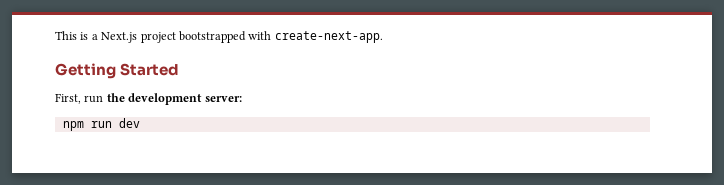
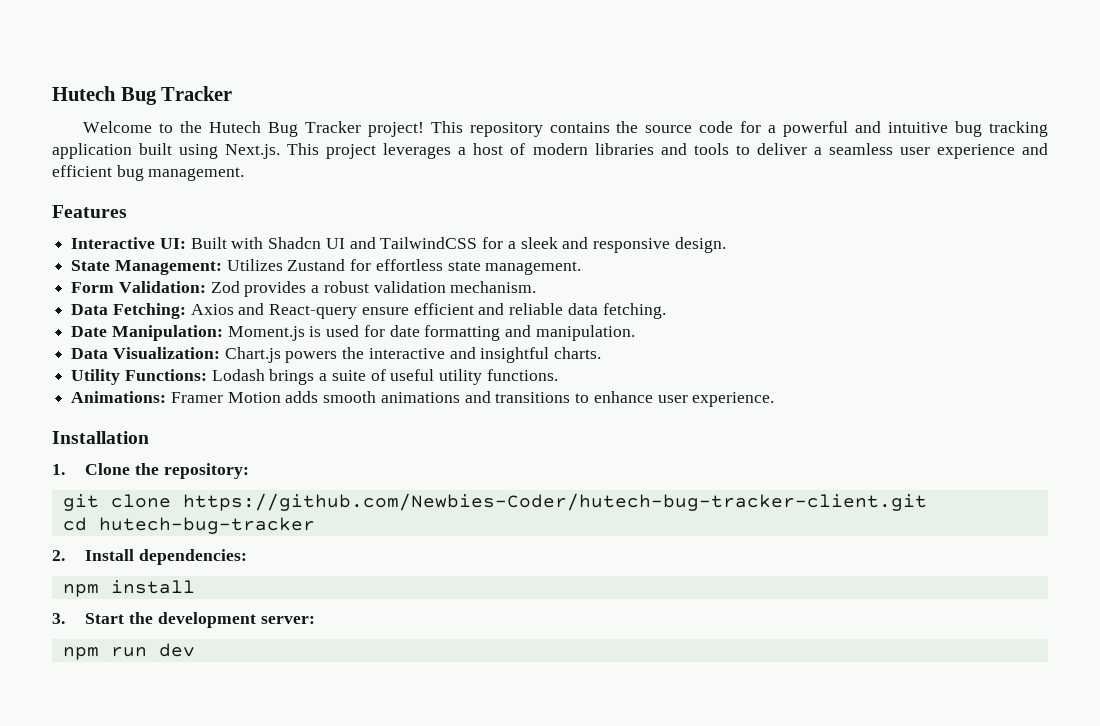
[55,31,383,43] [55,63,180,79] [55,93,104,104] This is a Next.js project bootstrapped with create-next-app. // Getting Started // First, run -> [52,86,233,105] [82,121,1048,137] [52,143,1048,159] [52,165,245,181] [52,205,127,218] [71,237,726,253] [71,259,582,275] [71,281,537,297] [71,303,666,319] [71,325,635,341] [71,347,602,363] [71,369,558,385] [71,391,775,407] [52,431,149,444] [52,463,249,479] [62,493,927,511] [62,517,315,534] [52,549,248,565] [62,580,195,597] [52,613,125,624] Hutech Bug Tracker // Welcome to the Hutech Bug Tracker project! This repository contains the source code for a powerful and intuitive bug tracking application built using Next.js. This project leverages a host of modern libraries and tools to deliver a seamless user experience and efficient bug management. // Features // Interactive UI: Built with Shadcn UI and TailwindCSS for a sleek and responsive design. // State Management: Utilizes Zustand for effortless state management. // Form Validation: Zod provides a robust validation mechanism. // Data Fetching: Axios and React-query ensure efficient and reliable data fetching. // Date Manipulation: Moment.js is used for date formatting and manipulation. // Data Visualization: Chart.js powers the interactive and insightful charts. // Utility Functions: Lodash brings a suite of useful utility functions. // Animations: Framer Motion adds smooth animations and transitions to enhance user experience. // Installation // 1. Clone the repository: // git clone https://github.com/Newbies-Coder/hutech-bug-tracker-client.git // cd hutech-bug-tracker // 2. Install dependencies: // npm install // 3. Start

